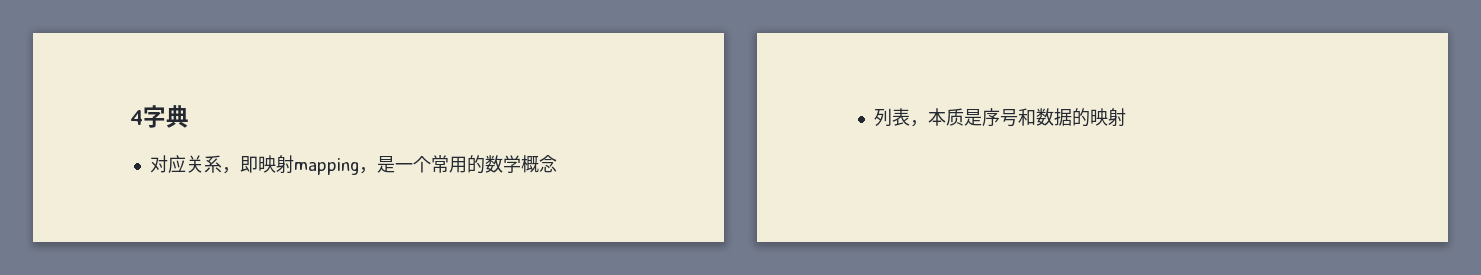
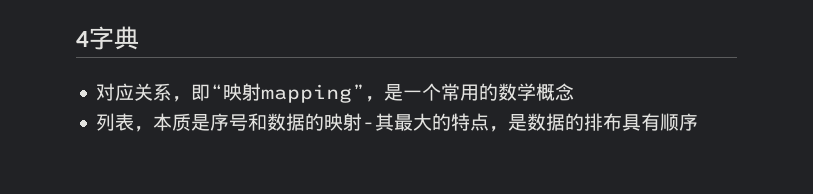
[257,155,359,175] 映射mapping -> [210,83,366,103] “映射mapping”
(1126, 117) none -> [362,113,699,132] -其最大的特点，是数据的排布具有顺序

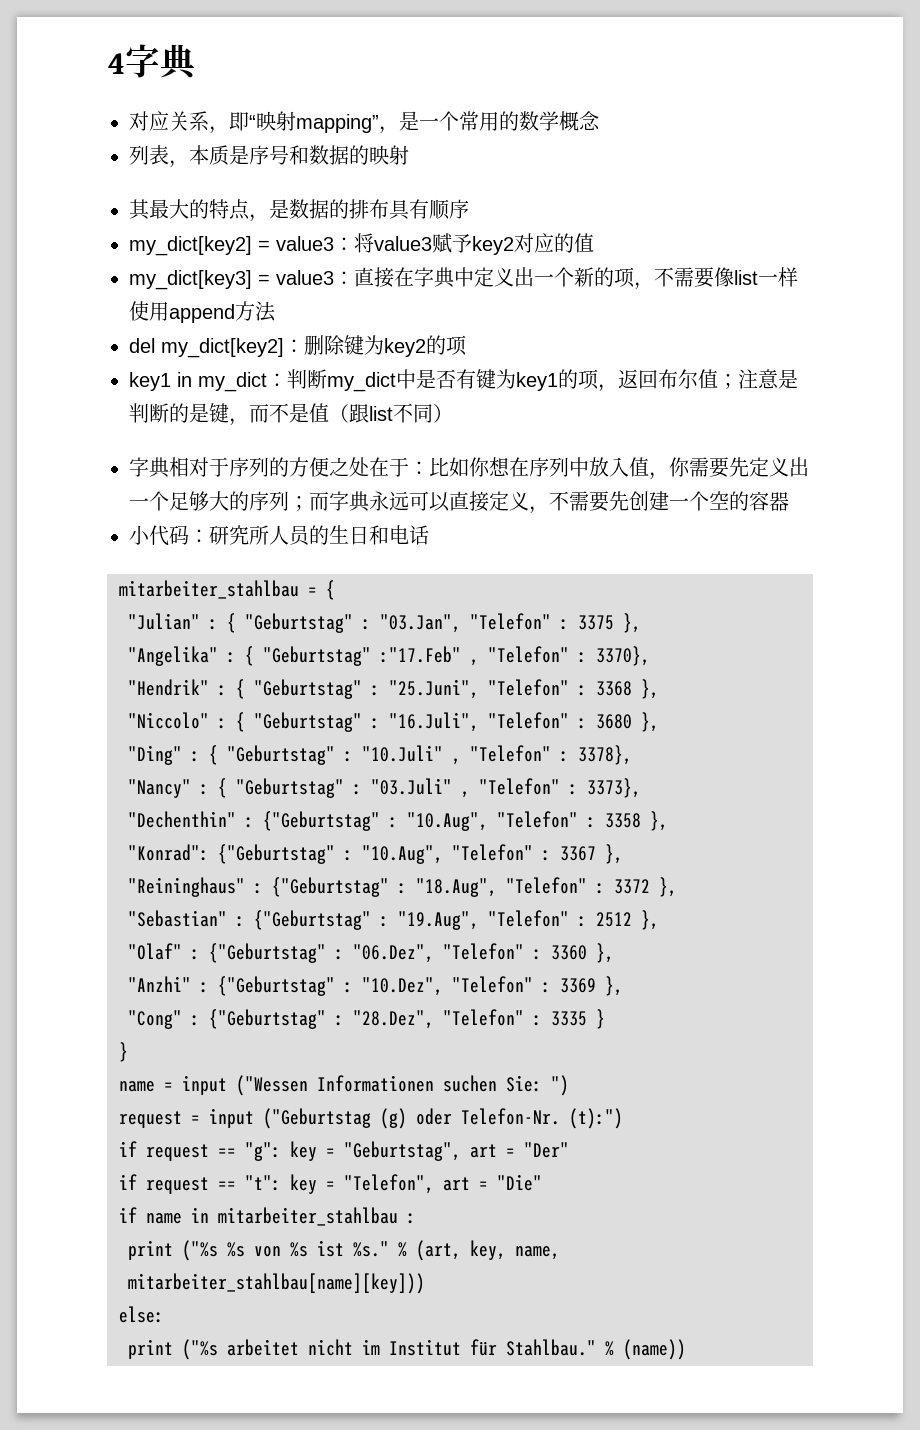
[362,122,376,129] - -> (409, 155) //
(699, 122) none -> [129,233,594,256] [129,267,798,290] [129,301,276,323] [129,335,467,358] [129,369,798,392] [129,403,453,426] [129,457,809,480] [129,491,789,514] [129,525,429,546] [119,580,335,600] [128,613,641,633] [128,646,650,666] [128,679,659,699] [128,712,659,732] [128,745,632,765] [128,778,641,798] [128,811,668,831] [128,844,623,864] [128,877,677,897] [128,910,659,930] [128,943,614,963] [128,976,623,996] [128,1009,605,1029] [119,1042,128,1062] [119,1075,569,1096] [119,1108,623,1129] [119,1141,569,1161] [119,1174,542,1194] [119,1207,416,1226] [128,1240,560,1261] [128,1273,425,1294] [119,1306,164,1323] [128,1339,686,1360] // my_dict[key2] = value3：将value3赋予key2对应的值 // my_dict[key3] = value3：直接在字典中定义出一个新的项，不需要像list一样使用append方法 // del my_dict[key2]：删除键为key2的项 // key1 in my_dict：判断my_dict中是否有键为key1的项，返回布尔值；注意是判断的是键，而不是值（跟list不同） // 字典相对于序列的方便之处在于：比如你想在序列中放入值，你需要先定义出一个足够大的序列；而字典永远可以直接定义，不需要先创建一个空的容器 // 小代码：研究所人员的生日和电话 // mitarbeiter_stahlbau = { // "Julian" : { "Geburtstag" : "03.Jan", "Telefon" : 3375 }, // "Angelika" : { "Geburtstag" :"17.Feb" , "Telefon" : 3370}, // "Hendrik" : { "Geburtstag" : "25.Juni", "Telefon" : 3368 }, // "Niccolo" : { "Geburtstag" : "16.Juli", "Telefon" : 3680 }, // "Ding" : { "Geburtstag" : "10.Juli" , "Telefon" : 3378}, // "Nancy" : { "Geburtstag" : "03.Juli" , "Telefon" : 3373}, // "Dechenthin" : {"Geburtstag" : "10.Aug", "Telefon" : 3358 }, // "Konrad": {"Geburtstag" : "10.Aug", "Telefon" : 3367 }, // "Reininghaus" : {"Geburtstag" : "18.Aug", "Telefon" : 3372 }, // "Sebastian" : {"Geburtstag" : "19.Aug", "Telefon" : 2512 }, // "Olaf" : {"Geburtstag" : "06.Dez", "Telefon" : 3360 }, // "Anzhi" : {"Geburtstag" : "10.Dez", "Telefon" : 3369 }, // "Cong" : {"Geburtstag" : "28.Dez", "Telefon" : 3335 } // } // name = input ("Wessen Informationen suchen Sie: ") // request = input ("Geburtstag (g) oder Telefon-Nr. (t):") // if request == "g": key = "Geburtstag", art = "Der" // if request == "t": key = "Telefon", art = "Die" // if name in mitarbeiter_stahlbau : // print ("%s %s von %s ist %s." % (art, key, name, mitarbeiter_stahlbau[name][key])) // else: // print ("%s arbeitet nicht im Institut für Stahlbau." % (name))

